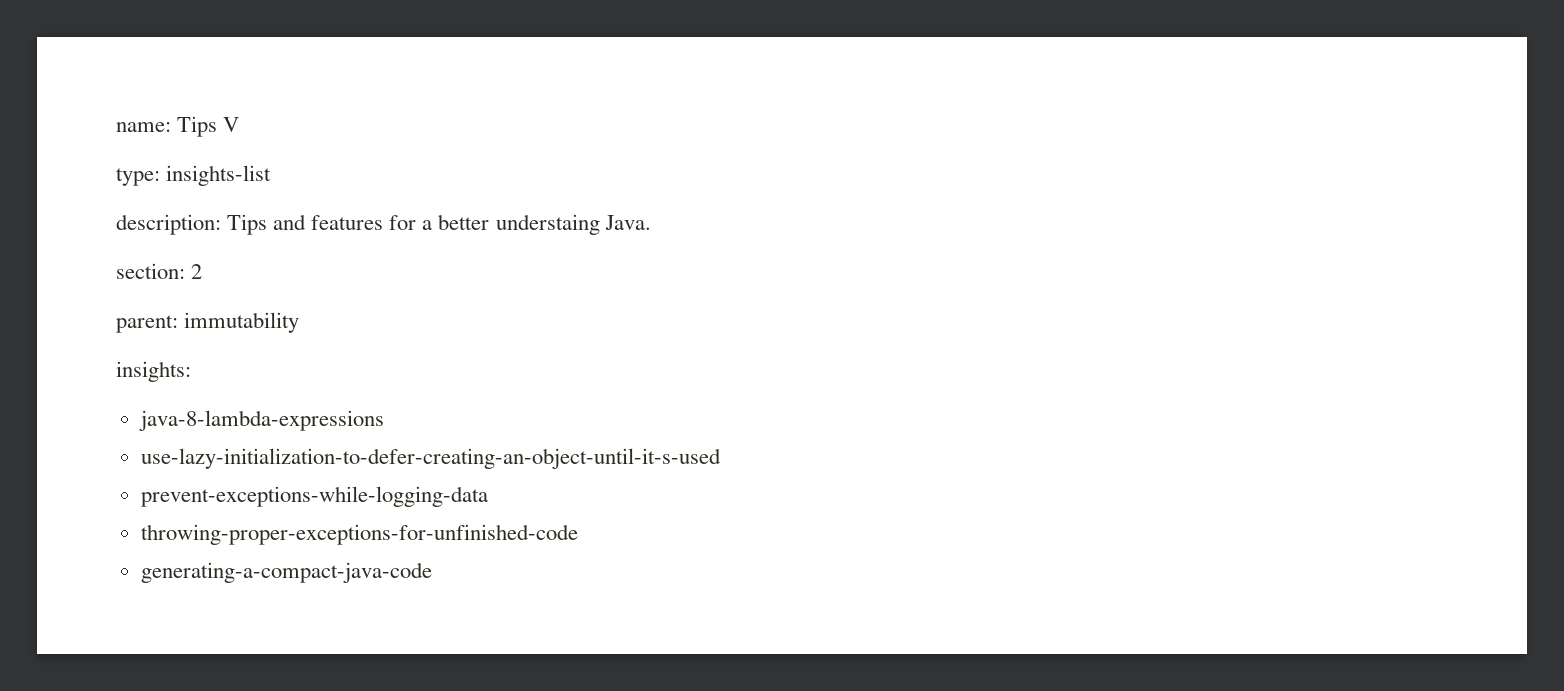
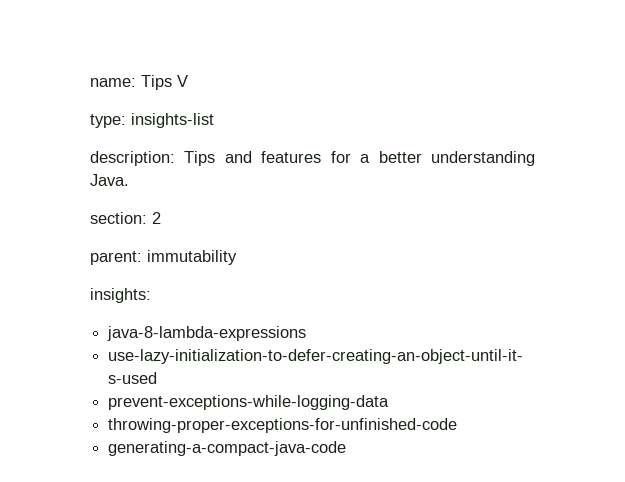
[495,214,600,235] understaing -> [431,151,535,166] understanding

